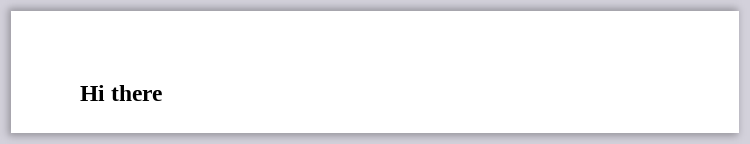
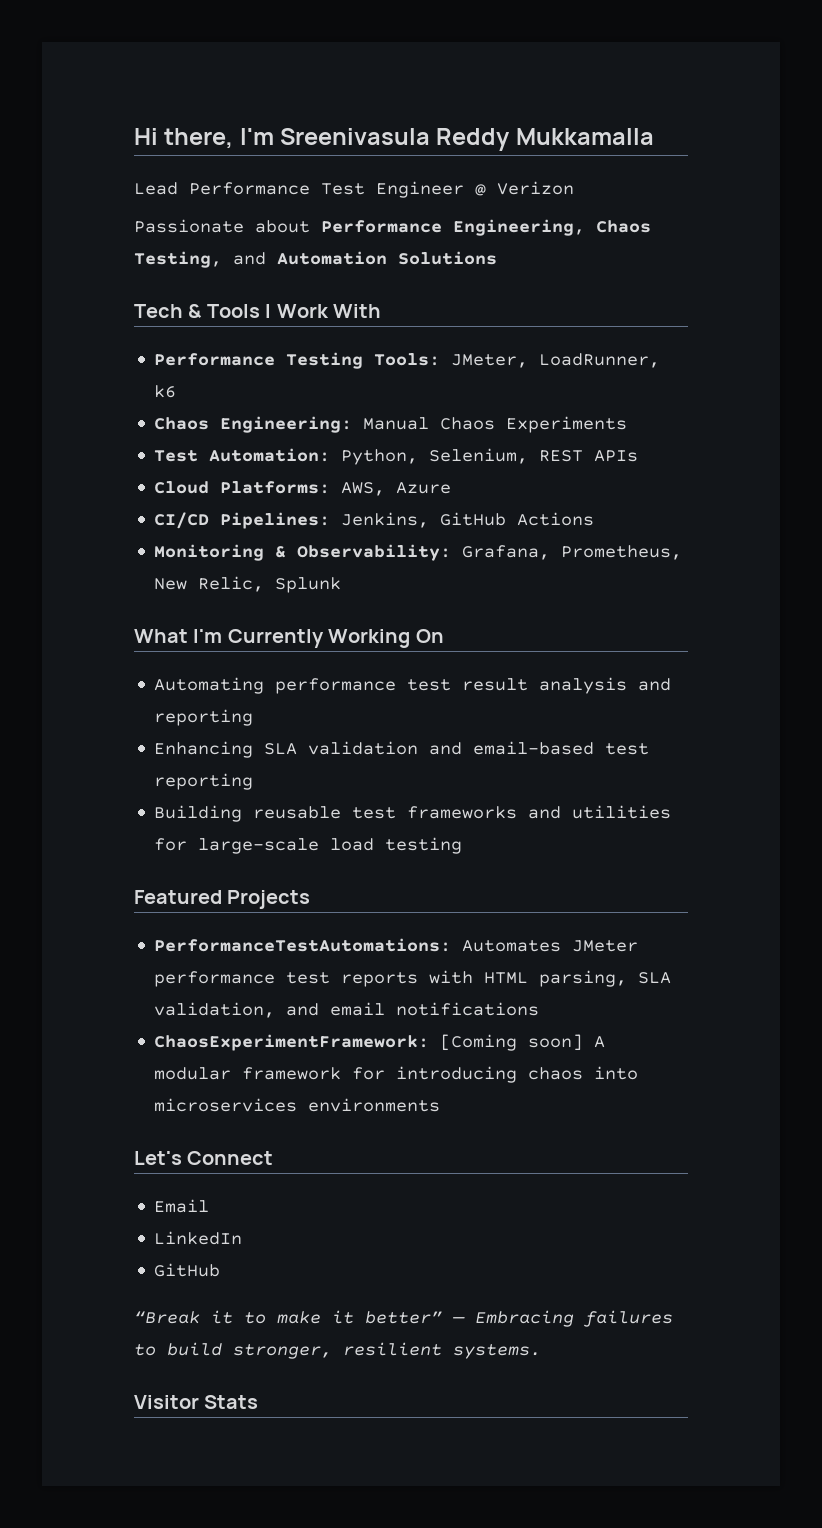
[111,85,163,101] there -> [164,128,654,151] [134,181,574,198] [134,219,651,236] [134,251,497,268] [134,304,381,318] [154,352,661,369] [154,385,177,398] [154,416,628,433] [154,448,639,465] [154,481,452,496] [154,512,595,529] [154,544,683,561] [154,576,342,593] [134,629,444,648] [154,677,672,694] [154,709,254,726] [154,741,650,758] [154,773,254,790] [154,805,672,822] [154,837,463,854] [134,890,311,909] [154,938,639,952] [154,970,672,987] [154,1002,540,1018] [154,1034,606,1051] [154,1066,639,1083] [154,1098,441,1112] [134,1151,274,1165] [154,1199,210,1213] [154,1231,243,1245] [154,1263,221,1277] [134,1310,673,1327] [134,1342,541,1359] [134,1395,259,1409] there, I'm Sreenivasula Reddy Mukkamalla // Lead Performance Test Engineer @ Verizon // Passionate about Performance Engineering, Chaos Testing, and Automation Solutions // Tech & Tools I Work With // Performance Testing Tools: JMeter, LoadRunner, k6 // Chaos Engineering: Manual Chaos Experiments // Test Automation: Python, Selenium, REST APIs // Cloud Platforms: AWS, Azure // CI/CD Pipelines: Jenkins, GitHub Actions // Monitoring & Observability: Grafana, Prometheus, New Relic, Splunk // What I'm Currently Working On // Automating performance test result analysis and reporting // Enhancing SLA validation and email-based test reporting // Building reusable test frameworks and utilities for large-scale load testing // Featured Projects // PerformanceTestAutomations: Automates JMeter performance test reports with HTML parsing, SLA validation, and email notifications // ChaosExperimentFramework: [Coming soon] A modular framework for introducing chaos into microservices environments // Let's Connect // Email // LinkedIn // GitHub // “Break it to make it better” — Embracing failures to build stronger, resilient systems. // Visitor Stats

